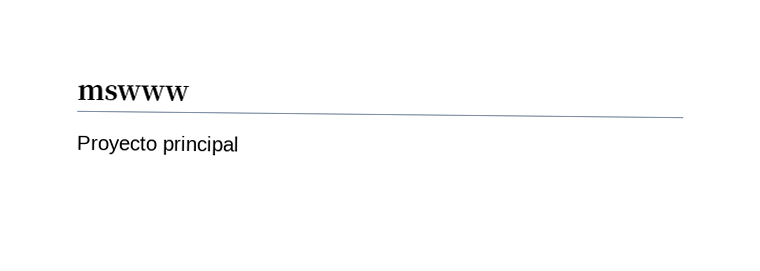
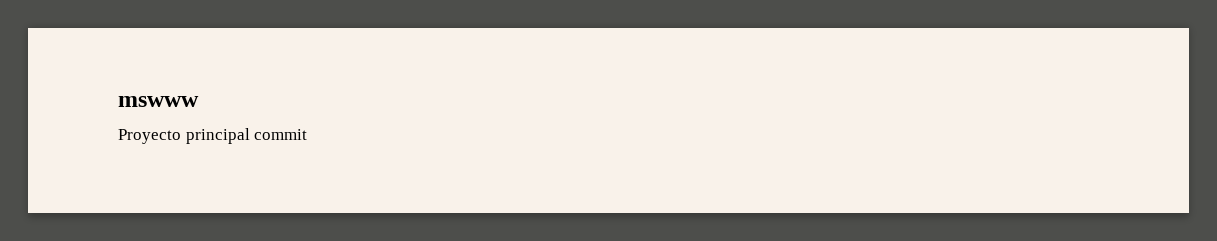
(239, 145) none -> [254,129,308,140] commit

